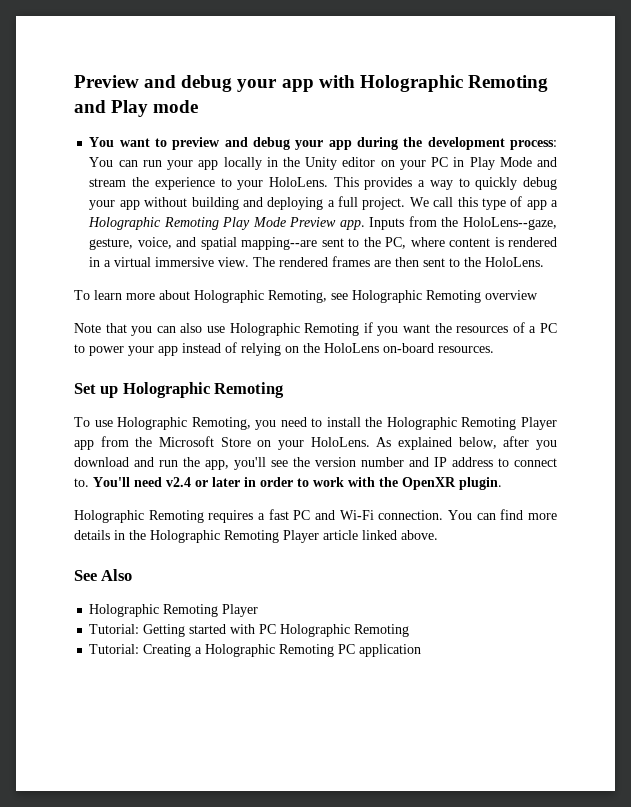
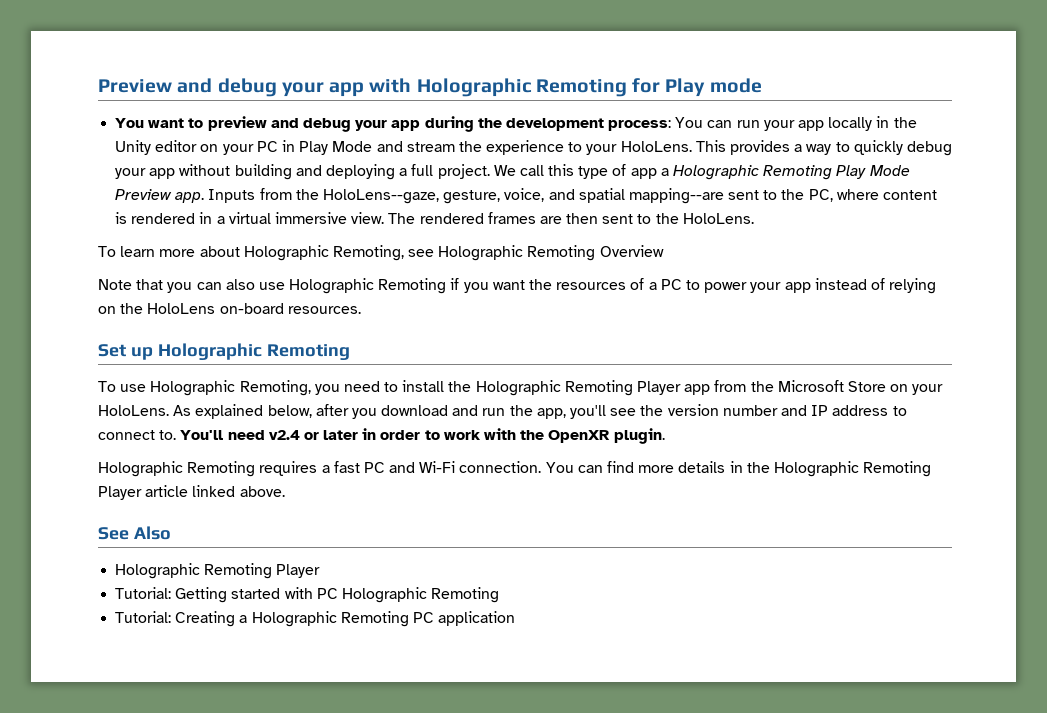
[74,100,106,113] and -> [632,78,661,93] for
[485,290,538,300] overview -> [599,245,664,257] Overview

